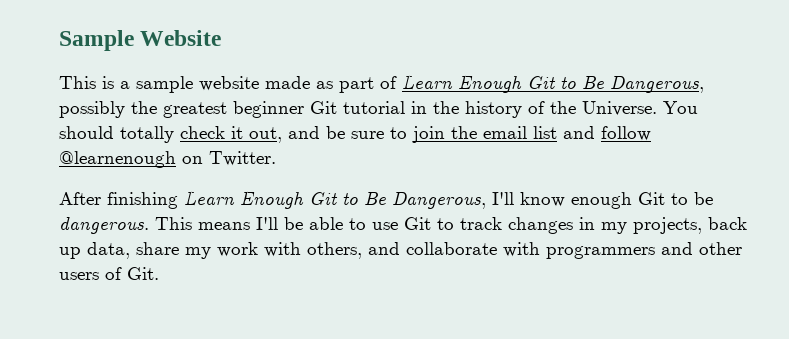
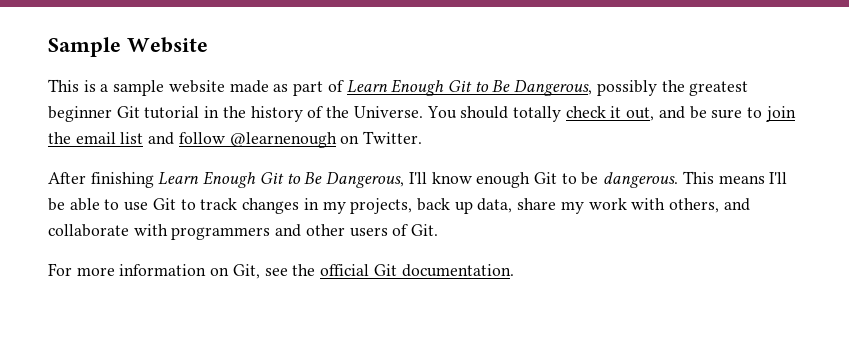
(159, 273) none -> [48,263,514,279] // For more information on Git, see the official Git documentation.

